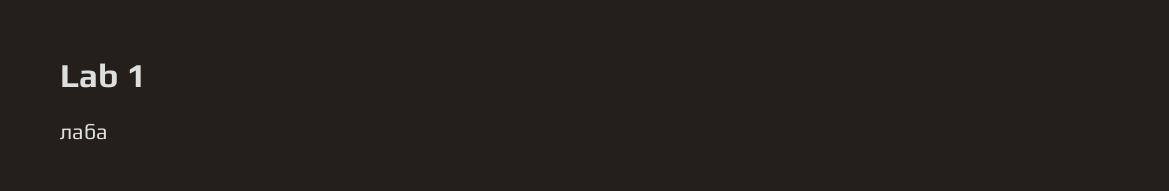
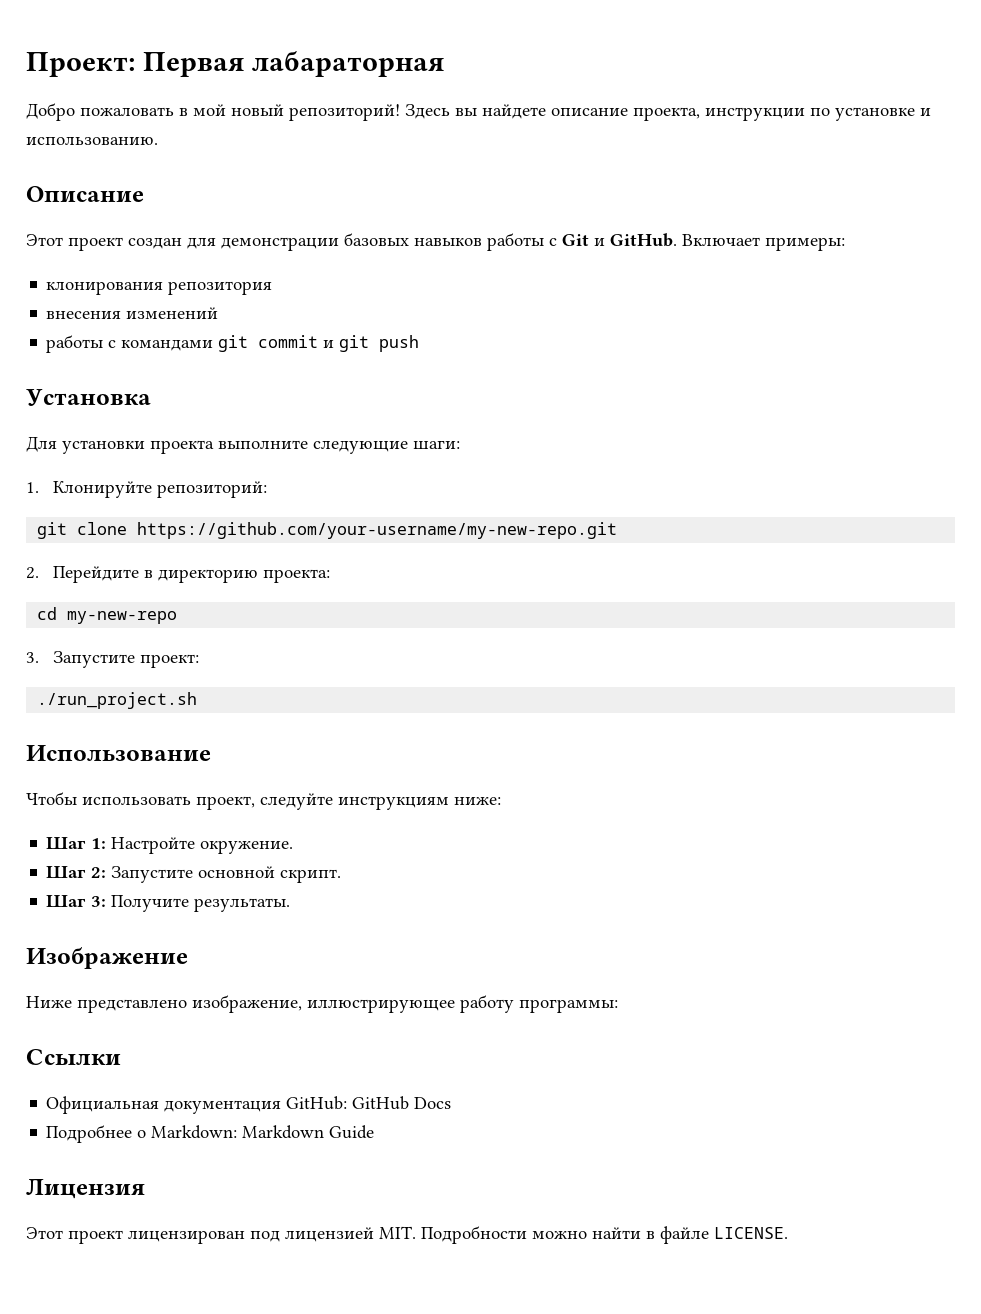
[60,63,147,88] [60,123,108,140] Lab 1 // лаба -> [26,51,444,77] [26,103,931,121] [26,136,158,145] [26,186,144,202] [26,233,845,251] [46,281,273,295] [46,307,219,319] [46,335,420,353] [26,389,151,406] [26,436,460,454] [26,481,268,498] [37,522,618,539] [26,566,331,583] [37,607,178,624] [26,651,200,668] [37,692,198,709] [26,745,211,761] [26,792,501,810] [46,837,294,854] [46,866,342,883] [46,895,291,912] [26,947,188,969] [26,995,618,1013] [26,1049,121,1065] [46,1096,452,1114] [46,1125,375,1143] [26,1178,145,1199] [26,1226,788,1244] Проект: Первая лабараторная // Добро пожаловать в мой новый репозиторий! Здесь вы найдете описание проекта, инструкции по установке и использованию. // Описание // Этот проект создан для демонстрации базовых навыков работы с Git и GitHub. Включает примеры: // клонирования репозитория // внесения изменений // работы с командами git commit и git push // Установка // Для установки проекта выполните следующие шаги: // 1. Клонируйте репозиторий: // git clone https://github.com/your-username/my-new-repo.git // 2. Перейдите в директорию проекта: // cd my-new-repo // 3. Запустите проект: // ./run_project.sh // Использование // Чтобы использовать проект, следуйте инструкциям ниже: // Шаг 1: Настройте окружение. // Шаг 2: Запустите основной скрипт. // Шаг 3: Получите результаты. // Изображение // Ниже представлено изображение, иллюстрирующее работу программы: // Ссылки // Официальная документация GitHub: GitHub Docs // Подробнее о Markdown: Markdown Guide // Лицензия // Этот проект лицензирован под лицензией MIT. Подробности можно найти в файле LICENSE.

